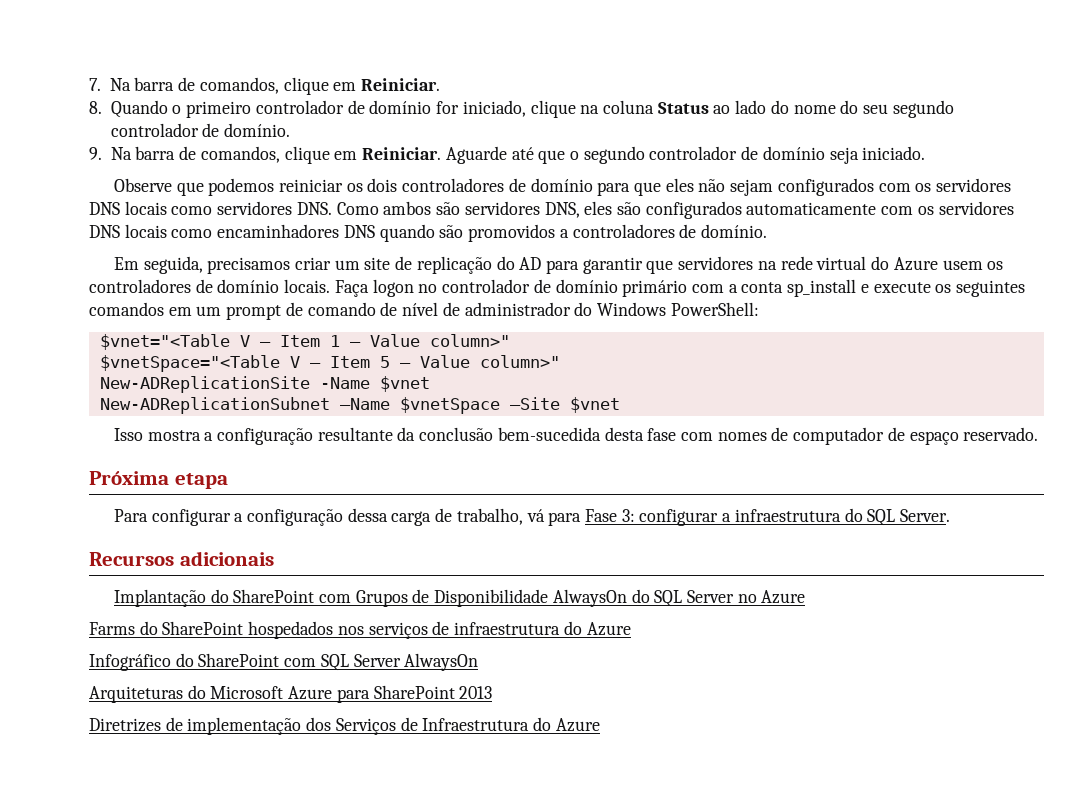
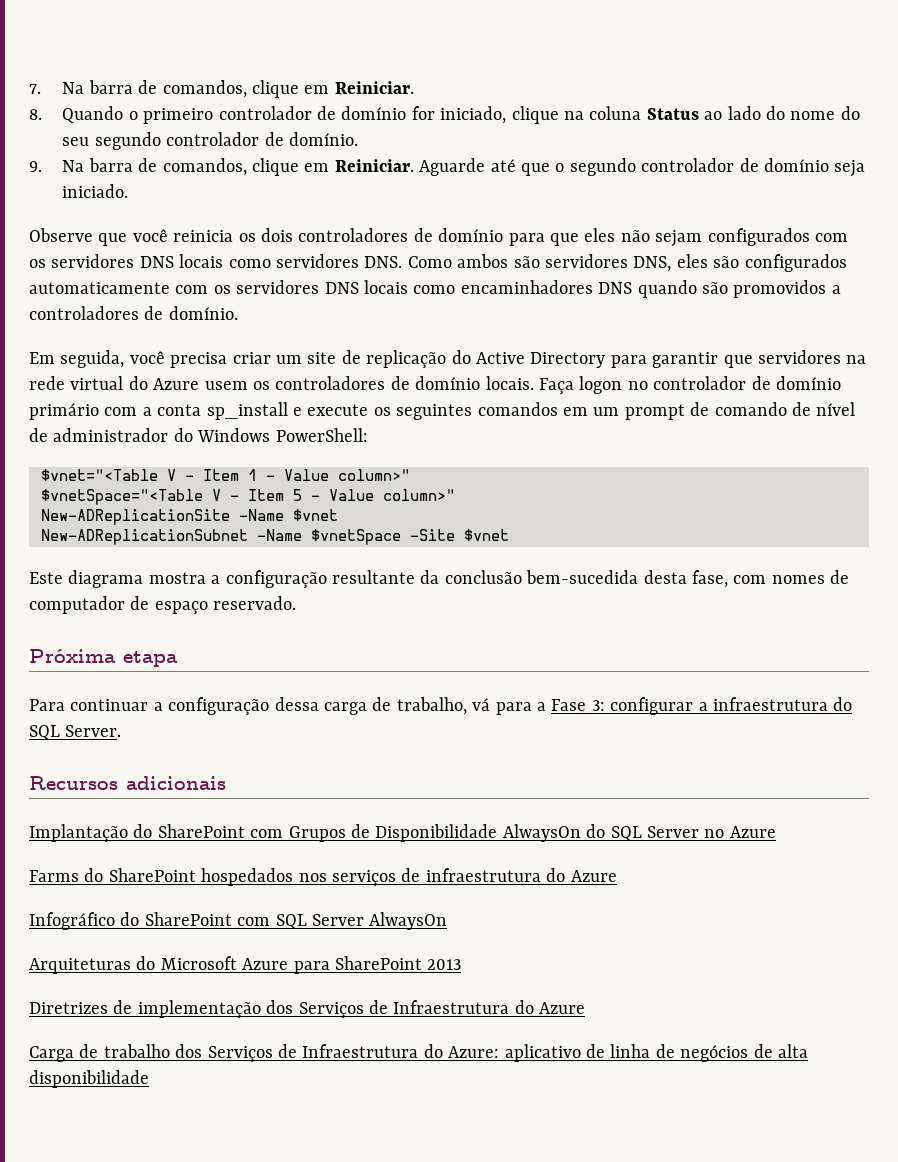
[208,178,343,196] podemos reiniciar -> [132,229,234,242] você reinicia
[207,257,291,274] precisamos -> [129,351,228,368] você precisa
[519,257,542,270] AD -> [475,352,606,368] Active Directory
[113,428,143,441] Isso -> [29,570,144,588] Este diagrama
[647,428,677,441] fase -> [691,570,728,588] fase,
[151,509,231,526] configurar -> [70,699,149,711] continuar
(582, 519) none -> [536,702,546,711] a
(600, 725) none -> [29,1044,808,1062] [29,1070,149,1088] // Carga de trabalho dos Serviços de Infraestrutura do Azure: aplicativo de linha de negócios de alta disponibilidade

